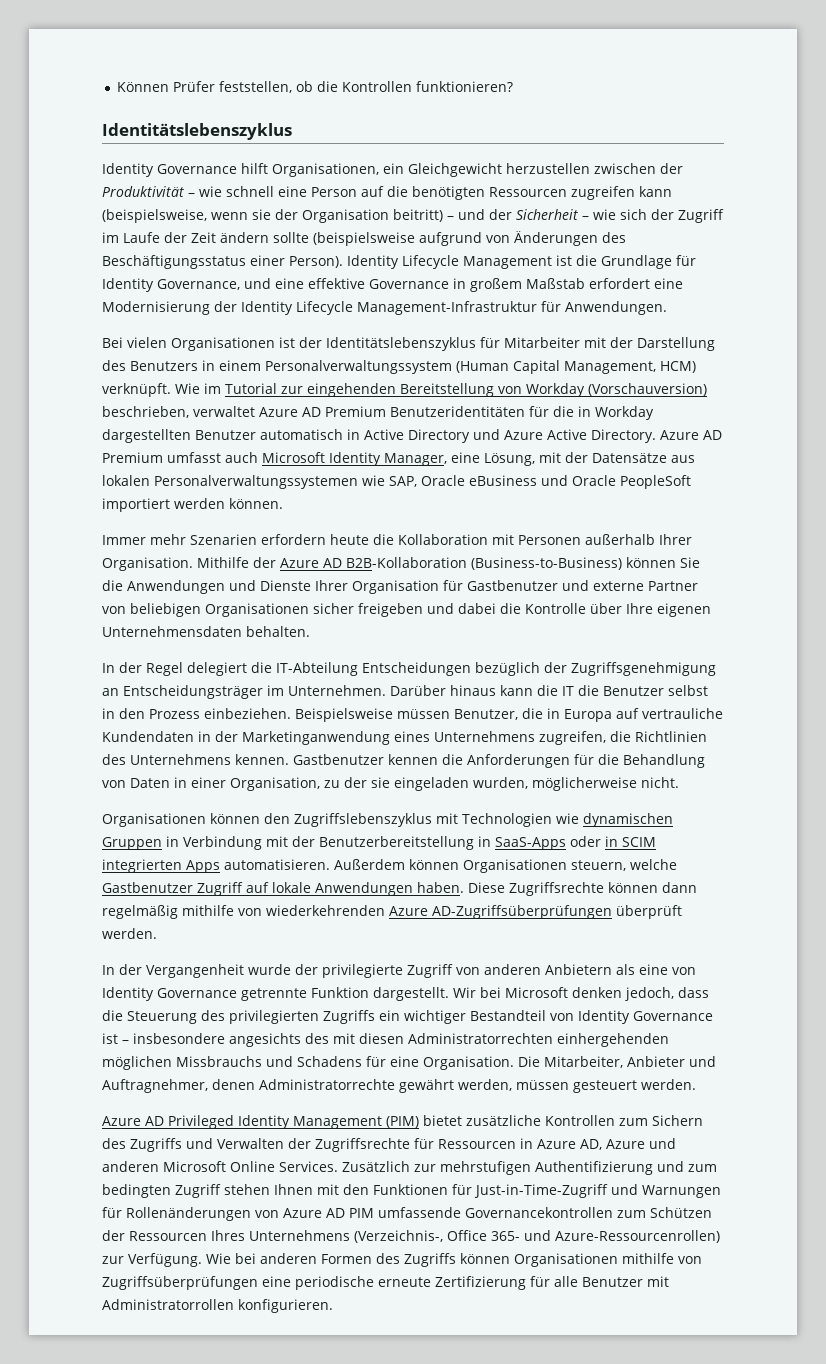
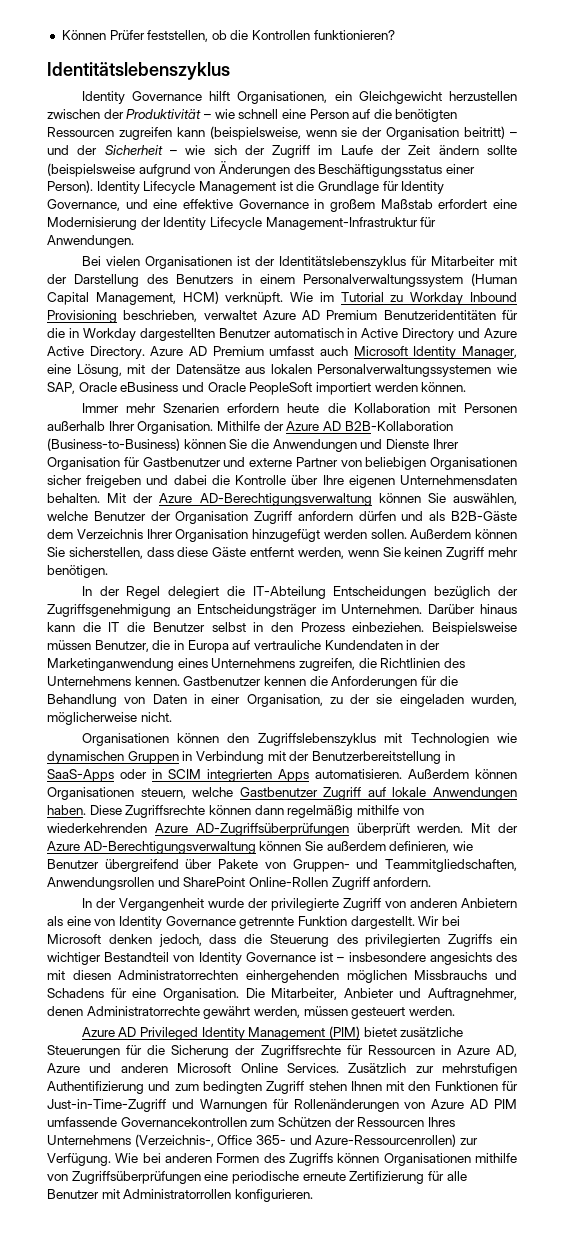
[281,383,707,397] zur eingehenden Bereitstellung von Workday (Vorschauversion) -> [390,292,517,305] [47,310,117,323] zu Workday Inbound Provisioning
(310, 631) none -> [107,493,517,506] [47,511,517,524] [47,529,517,542] [47,547,518,560] [47,565,108,578] Mit der Azure AD-Berechtigungsverwaltung können Sie auswählen, welche Benutzer der Organisation Zugriff anfordern dürfen und als B2B-Gäste dem Verzeichnis Ihrer Organisation hinzugefügt werden sollen. Außerdem können Sie sicherstellen, dass diese Gäste entfernt werden, wenn Sie keinen Zugriff mehr benötigen.
(157, 933) none -> [471,823,518,833] [47,841,473,854] [47,859,517,872] [47,877,432,890] Mit der Azure AD-Berechtigungsverwaltung können Sie außerdem definieren, wie Benutzer übergreifend über Pakete von Gruppen- und Teammitgliedschaften, Anwendungsrollen und SharePoint Online-Rollen Zugriff anfordern.
[545,1115,703,1126] [102,1138,284,1152] Kontrollen zum Sichern des Zugriffs und Verwalten -> [47,1045,230,1058] Steuerungen für die Sicherung

